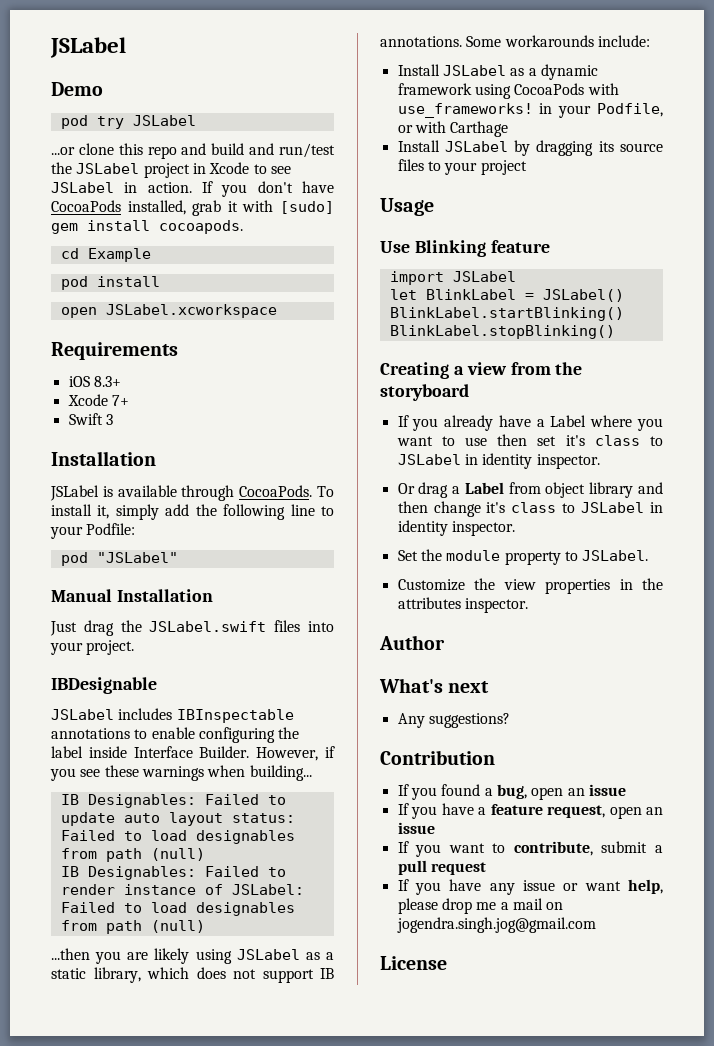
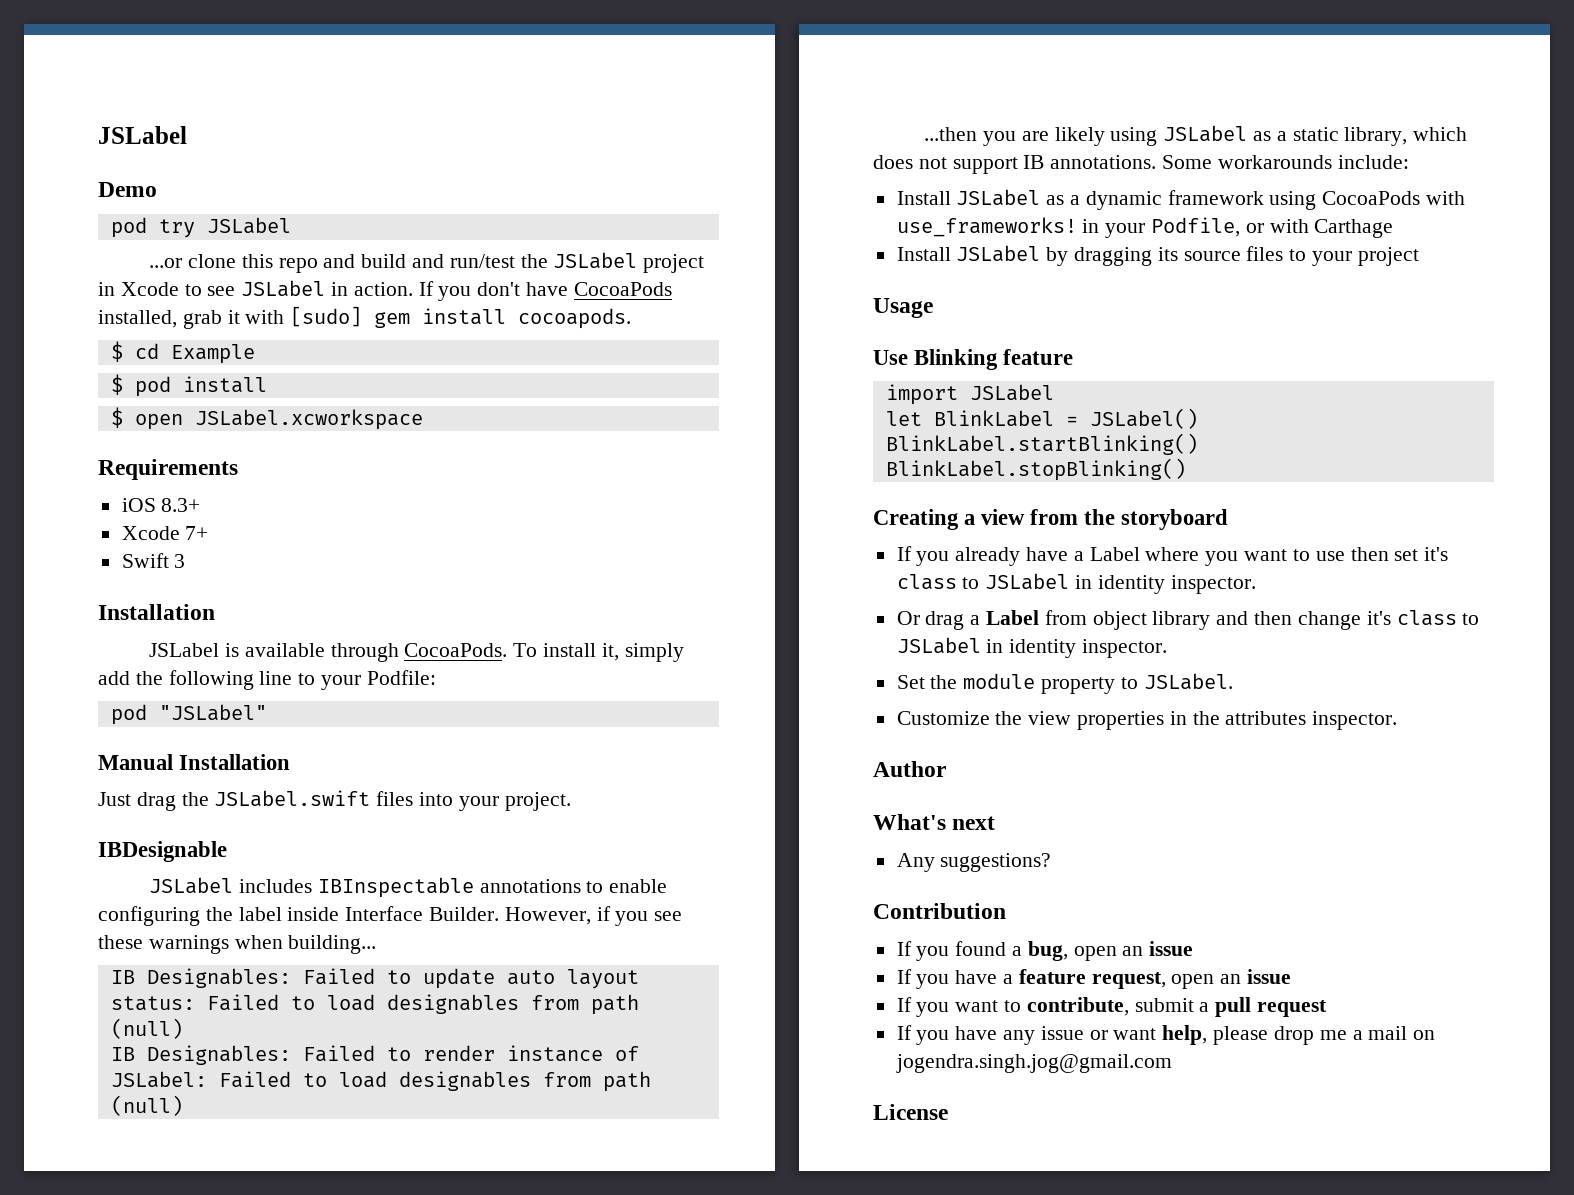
(243, 227) none -> [110,341,123,362] $
(151, 255) none -> [110,374,123,395] $
(160, 281) none -> [110,407,123,428] $

